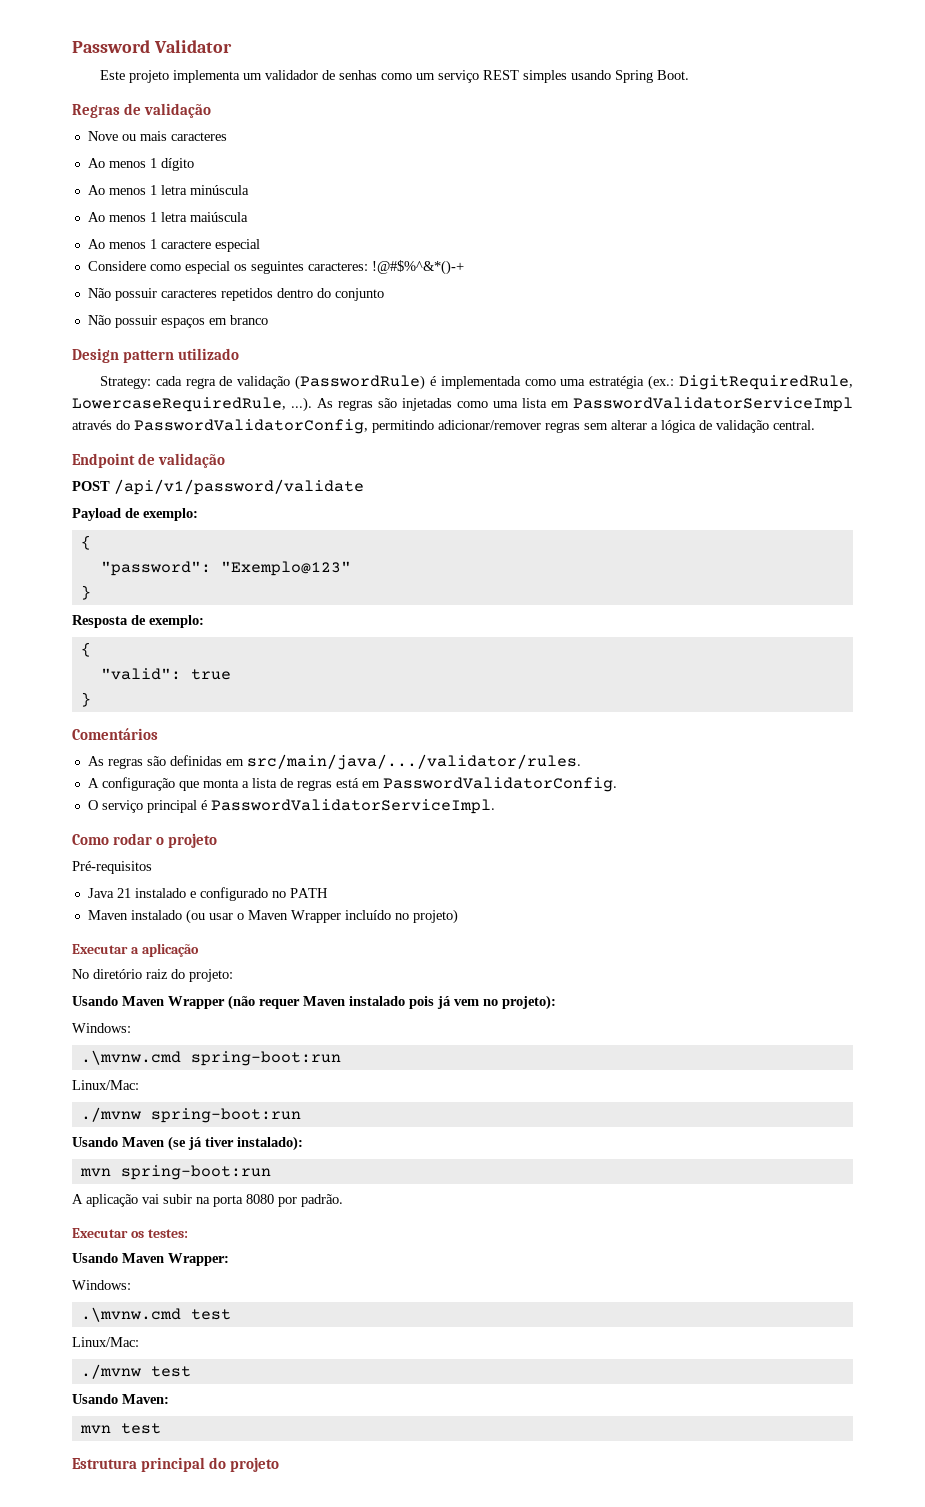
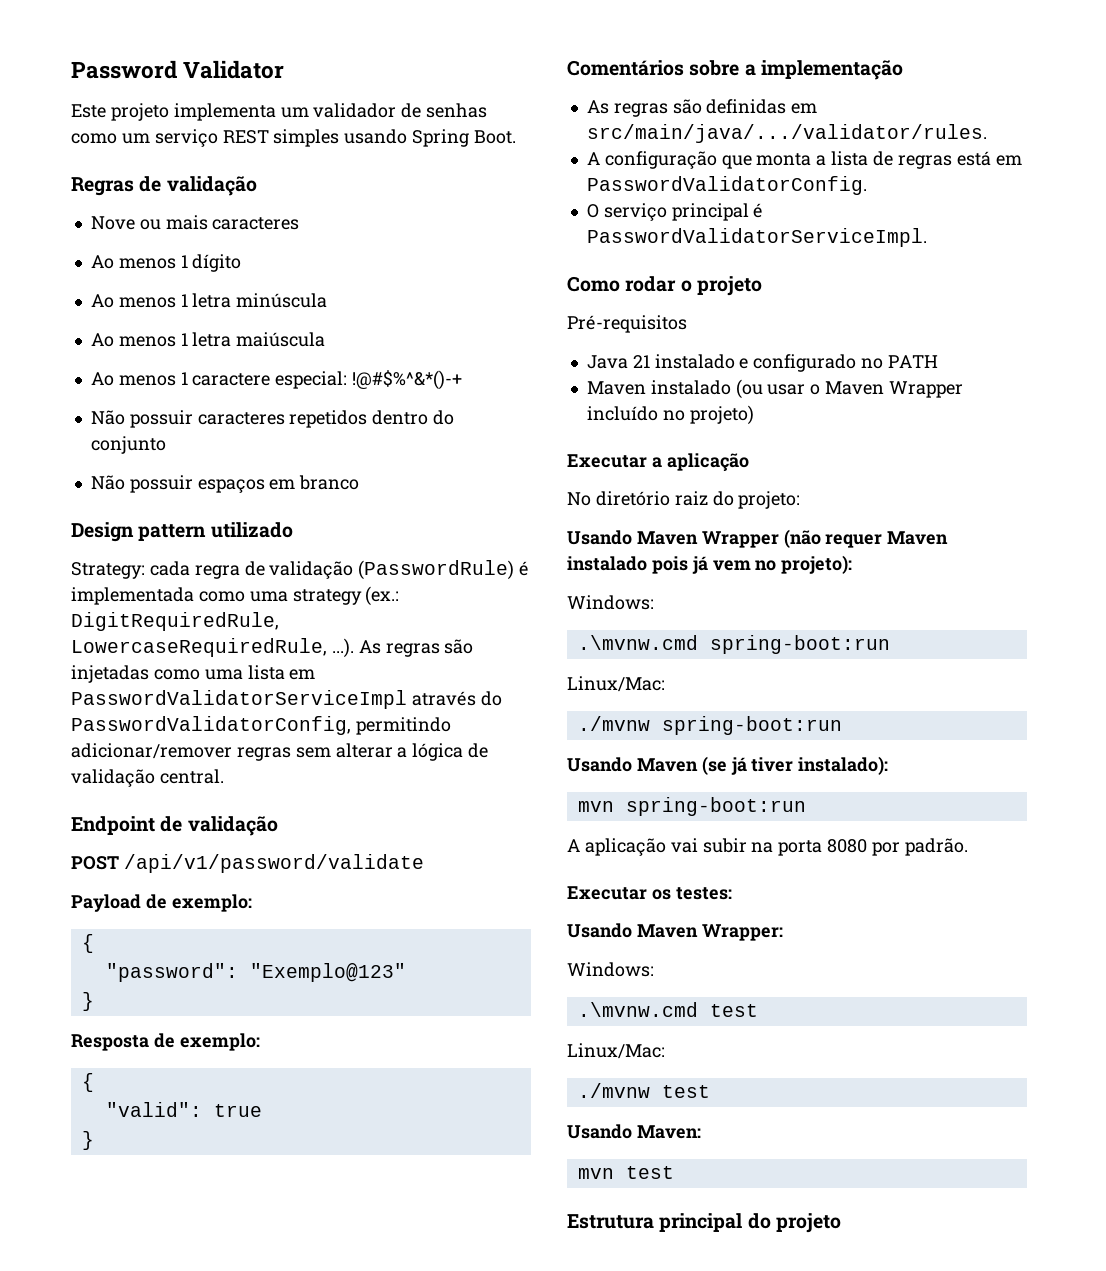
[214,239,260,252] [87,261,368,274] especial // Considere como especial os seguintes caracteres: -> [275,371,348,389] especial:
[589,376,645,389] estratégia -> [292,589,362,605] strategy
(158, 734) none -> [689,60,903,80] sobre a implementação

